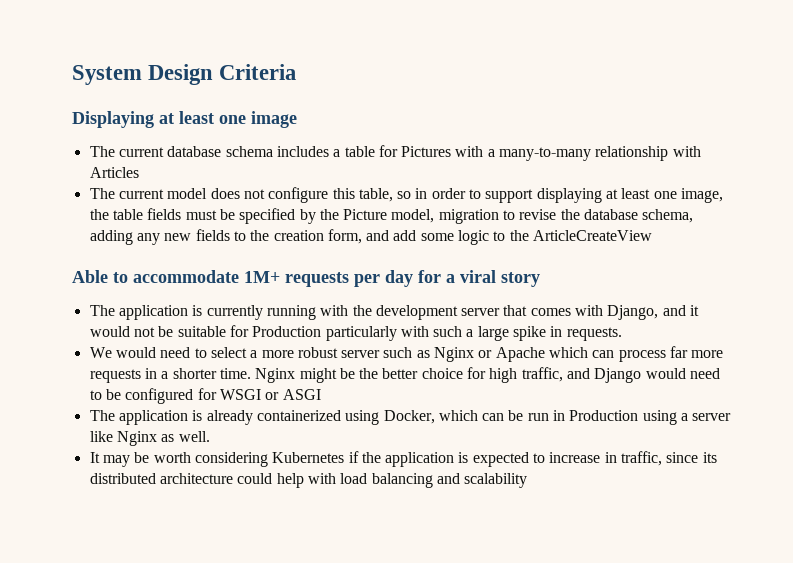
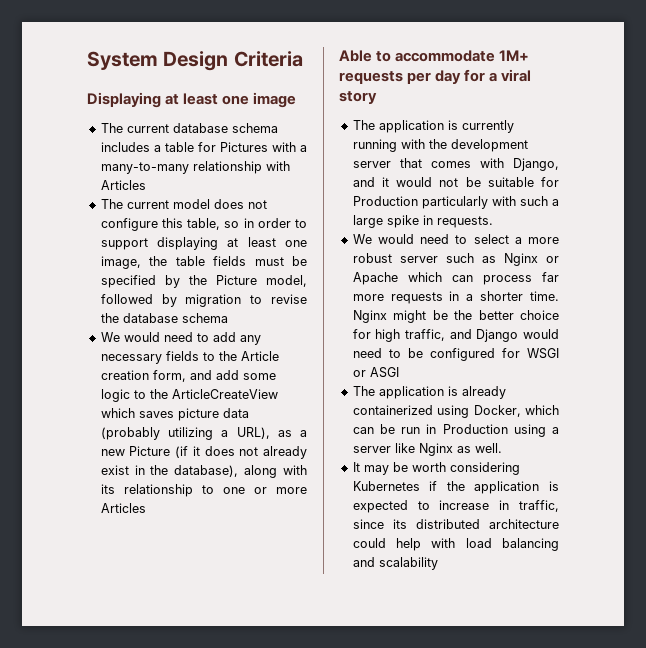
(435, 216) none -> [100,294,177,307] followed by
[642,209,694,223] [89,230,192,245] schema, adding any new -> [181,313,228,323] [100,332,261,345] [100,354,162,364] schema // We would need to add any necessary
(270, 235) none -> [240,351,279,361] Article
(653, 235) none -> [100,408,249,421] [100,427,307,440] [100,446,307,459] [100,465,307,478] [100,484,307,497] [100,503,146,513] which saves picture data (probably utilizing a URL), as a new Picture (if it does not already exist in the database), along with its relationship to one or more Articles

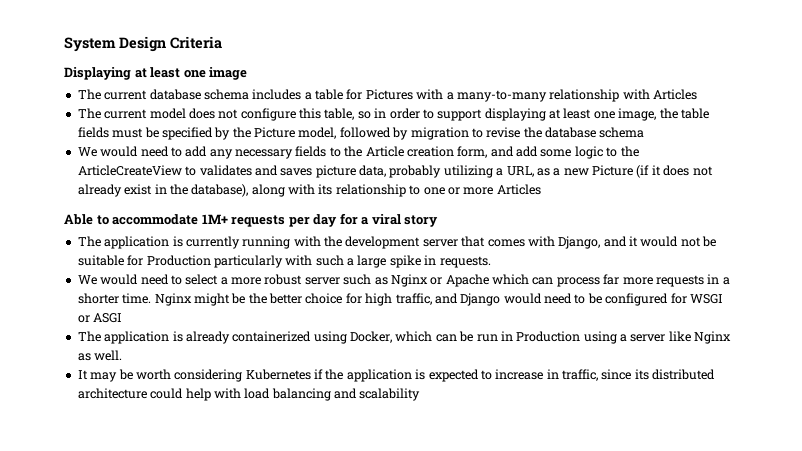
[100,408,249,421] [100,427,160,440] which saves picture data (probably -> [185,165,442,178] to validates and saves picture data, probably
[236,427,270,439] URL), -> [506,166,534,177] URL,

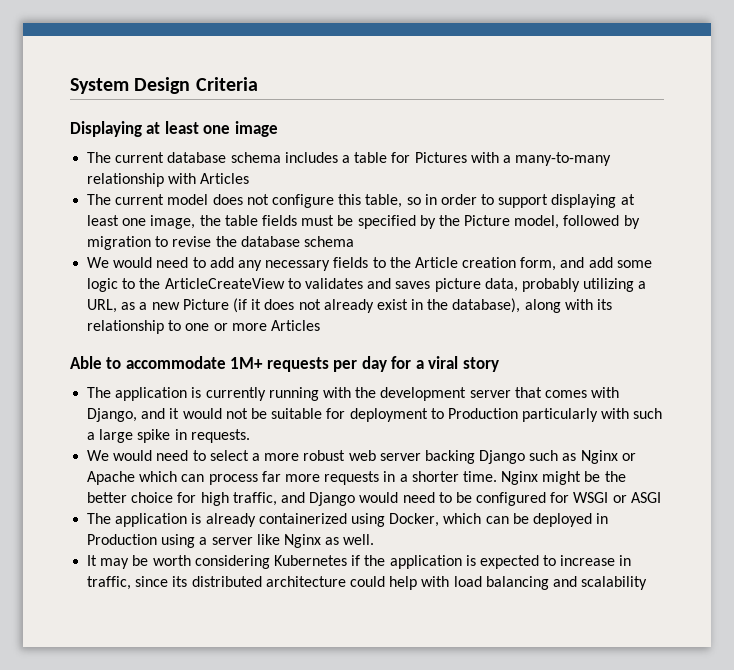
(144, 260) none -> [349,408,444,422] deployment to
[304,277,340,285] server -> [348,450,526,464] web server backing Django
[476,334,498,342] run -> [532,513,592,527] deployed

